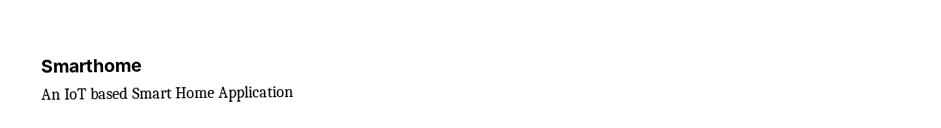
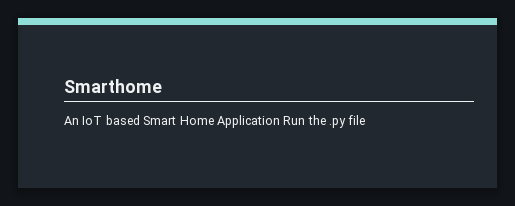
(294, 93) none -> [283,115,366,128] Run the .py file

